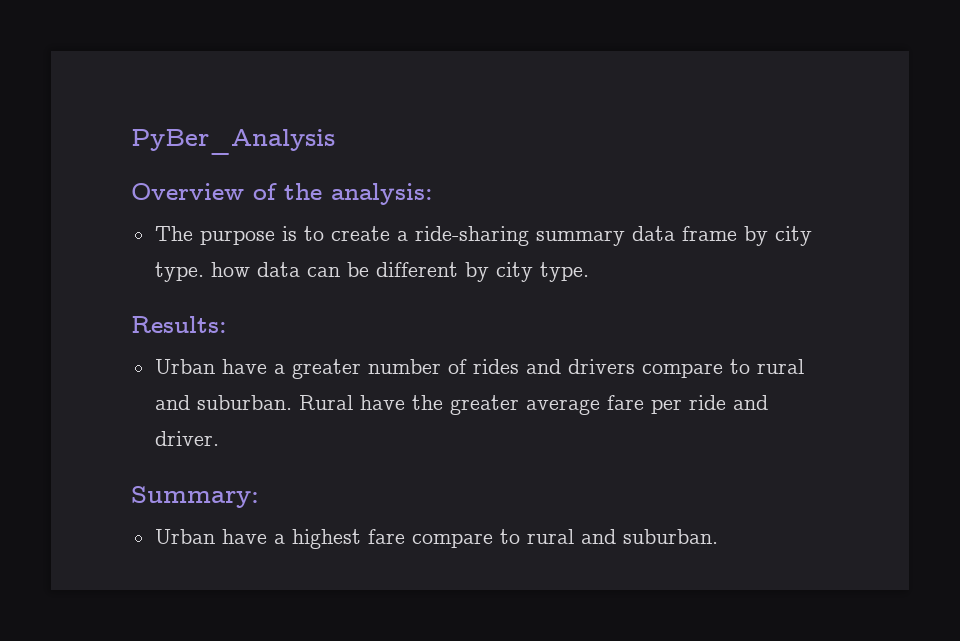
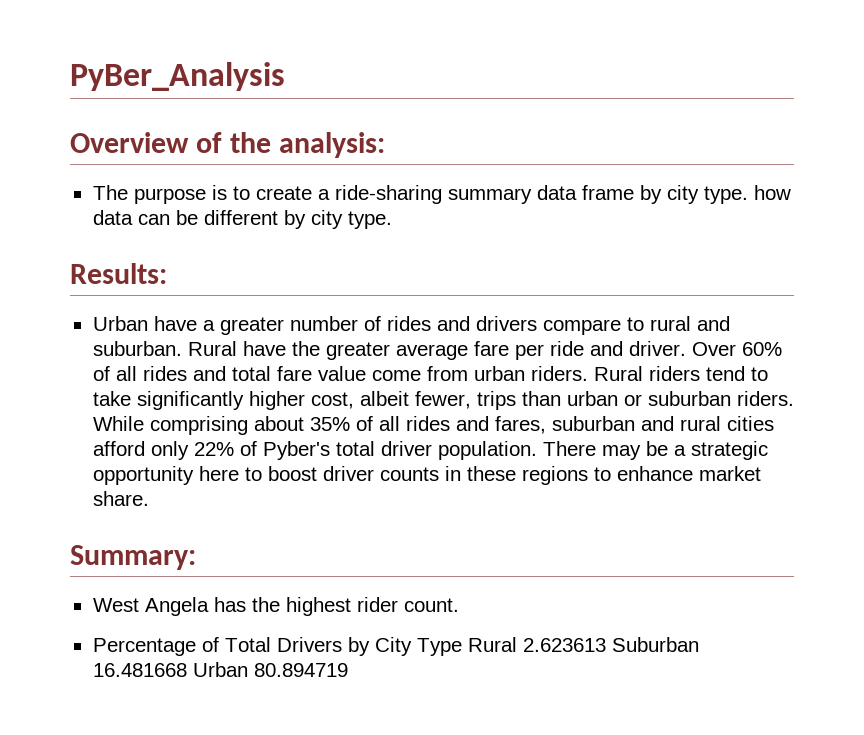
[131,486,259,508] [154,529,718,549] // Summary: // Urban have a highest fare compare to rural and suburban. -> [691,342,782,356] [92,366,768,381] [92,391,794,410] [92,416,774,435] [92,441,768,460] [92,466,761,485] [92,491,149,506] [70,545,196,570] [92,597,459,616] [92,637,699,656] [92,662,348,677] Over 60% of all rides and total fare value come from urban riders. Rural riders tend to take significantly higher cost, albeit fewer, trips than urban or suburban riders. While comprising about 35% of all rides and fares, suburban and rural cities afford only 22% of Pyber's total driver population. There may be a strategic opportunity here to boost driver counts in these regions to enhance market share. // Summary: // West Angela has the highest rider count. // Percentage of Total Drivers by City Type Rural 2.623613 Suburban 16.481668 Urban 80.894719

